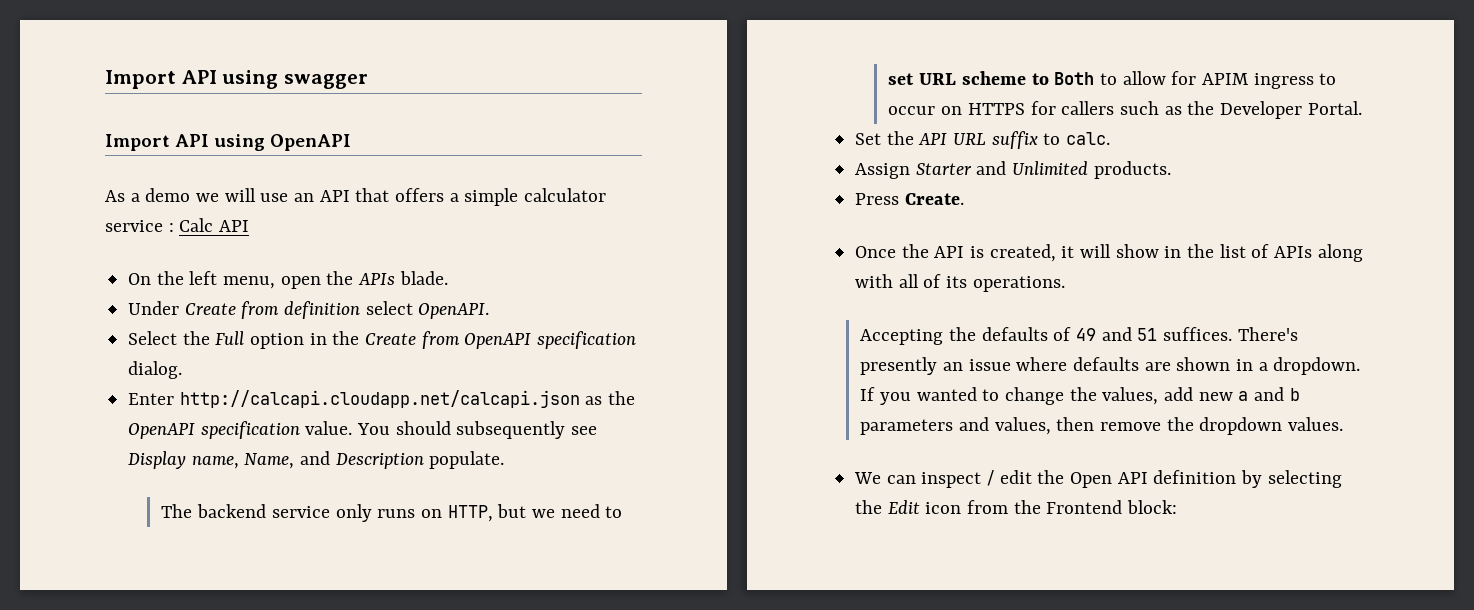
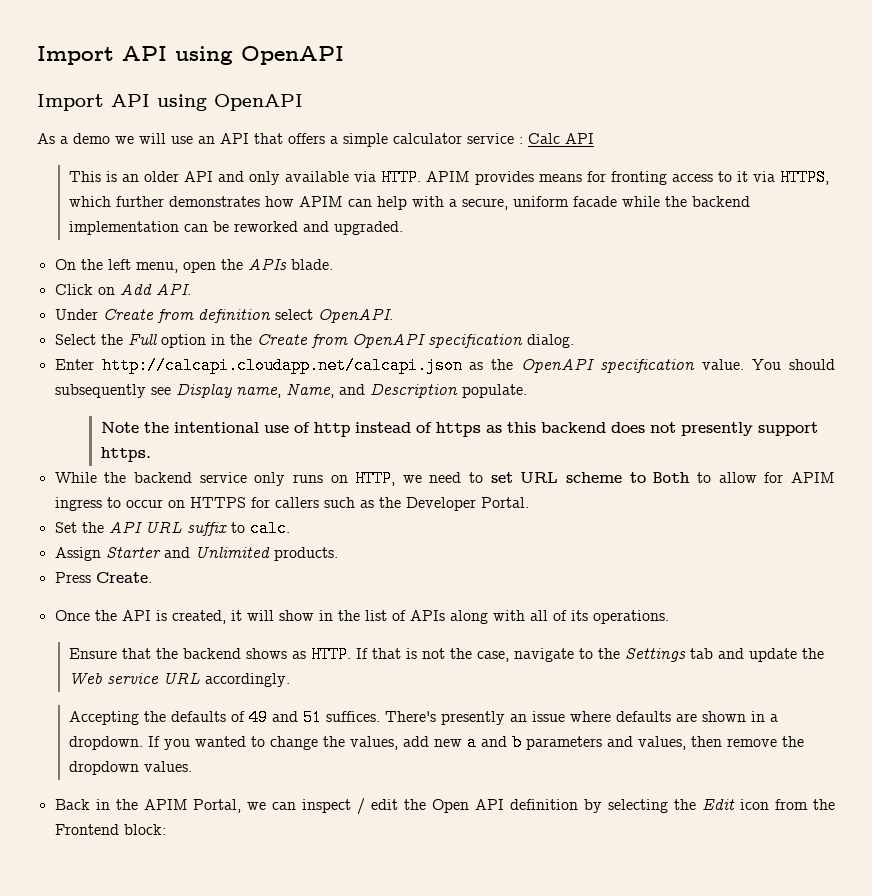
[105,70,369,89] Import API using swagger -> [37,46,344,65] Import API using OpenAPI
(250, 226) none -> [68,169,829,186] [68,196,750,210] [68,221,403,235] // This is an older API and only available via HTTP. APIM provides means for fronting access to it via HTTPS, which further demonstrates how APIM can help with a secure, uniform facade while the backend implementation can be reworked and upgraded.
(448, 278) none -> [54,283,191,295] // Click on Add API.
[161,504,193,518] The -> [100,422,818,437] [100,447,151,462] [54,472,127,483] Note the intentional use of http instead of https as this backend does not presently support https. // While the
[497,504,527,518] but -> (396, 478) none
(1065, 284) none -> [68,646,824,663] [68,672,290,687] // Ensure that the backend shows as HTTP. If that is not the case, navigate to the Settings tab and update the Web service URL accordingly.
[854,472,882,484] We -> [54,799,267,813] Back in the APIM Portal, we

